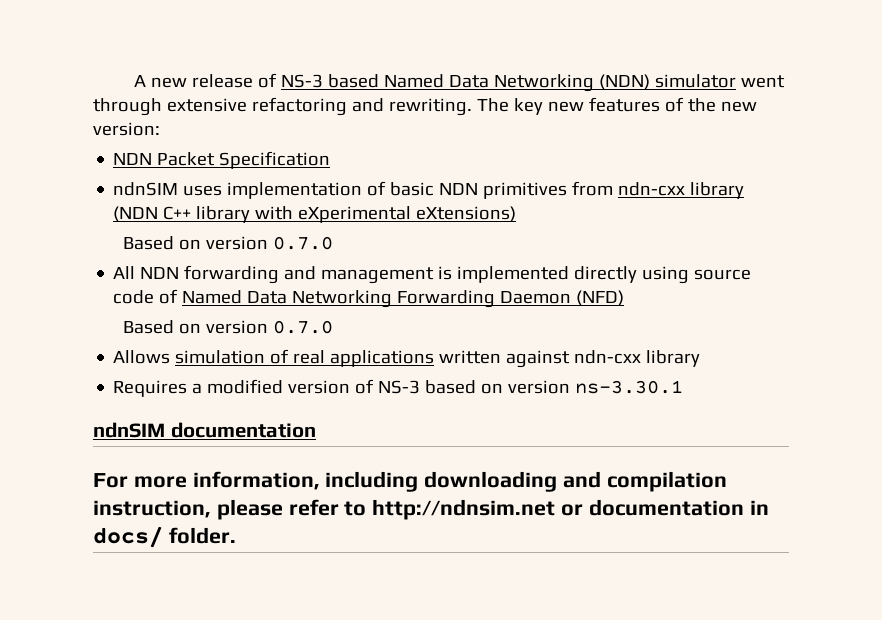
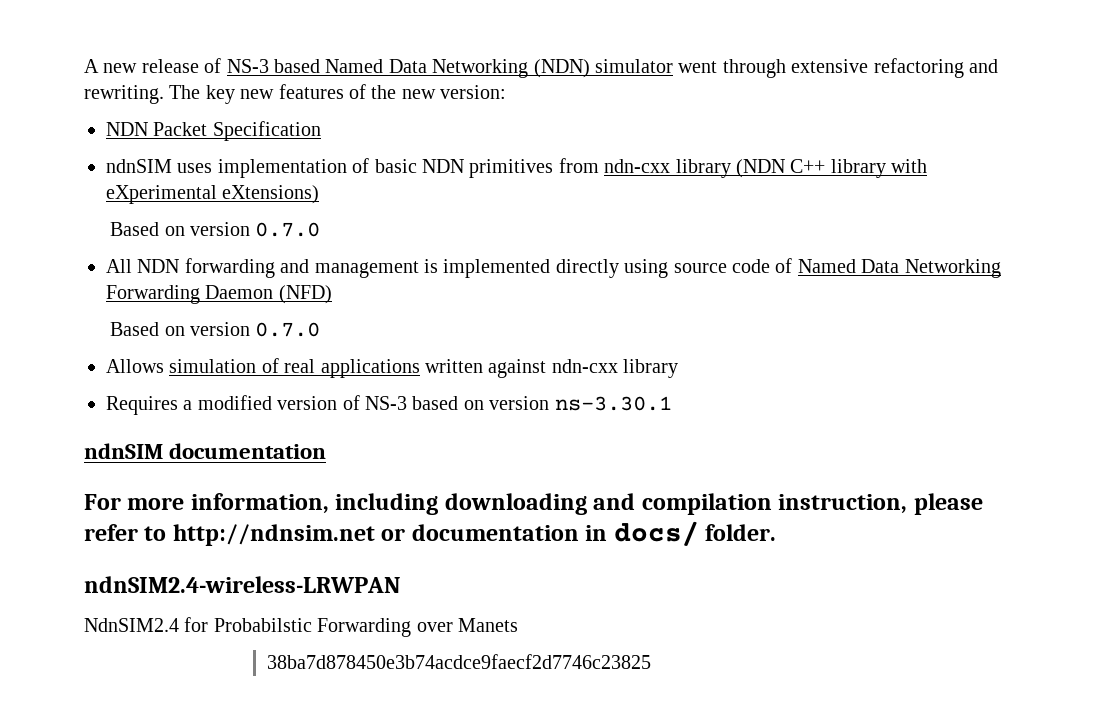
(236, 535) none -> [84,576,400,593] [84,617,518,637] [267,654,652,669] // ndnSIM2.4-wireless-LRWPAN // NdnSIM2.4 for Probabilstic Forwarding over Manets // 38ba7d878450e3b74acdce9faecf2d7746c23825

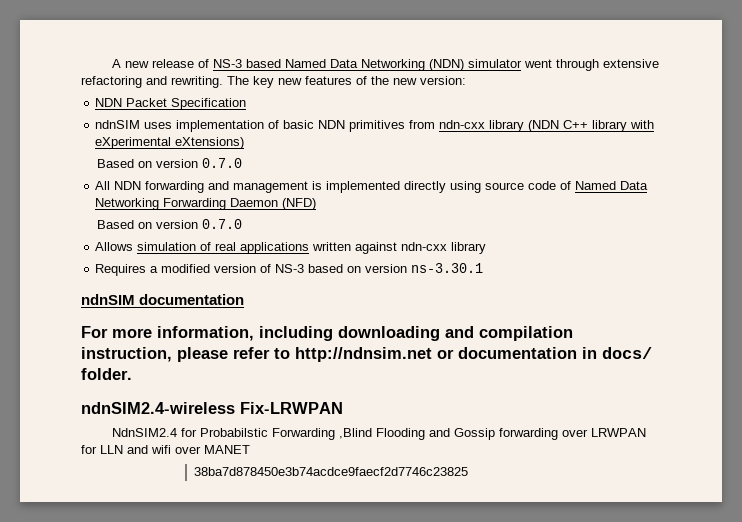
[84,576,400,593] ndnSIM2.4-wireless-LRWPAN -> [81,402,343,414] ndnSIM2.4-wireless Fix-LRWPAN
[416,618,518,632] over Manets -> [339,428,647,440] [81,445,250,454] ,Blind Flooding and Gossip forwarding over LRWPAN for LLN and wifi over MANET

